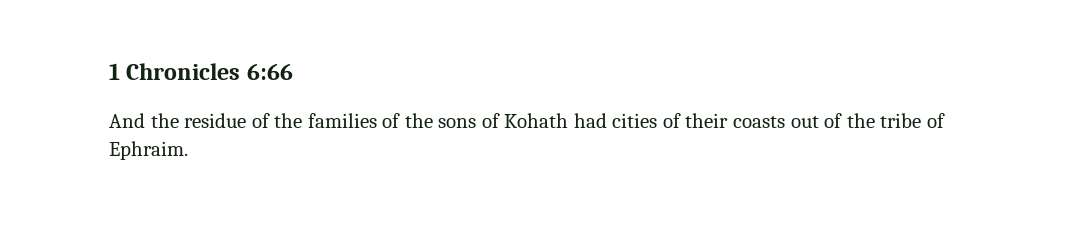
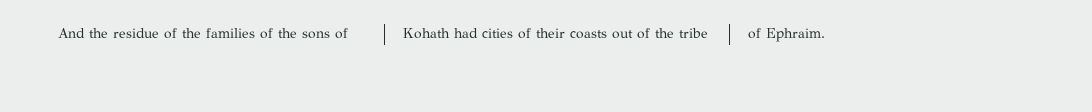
[109,63,293,80] 1 Chronicles 6:66 // -> (58, 33) none

